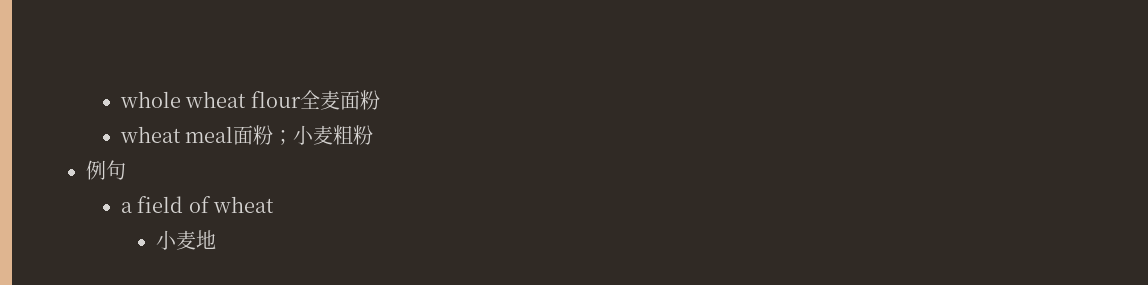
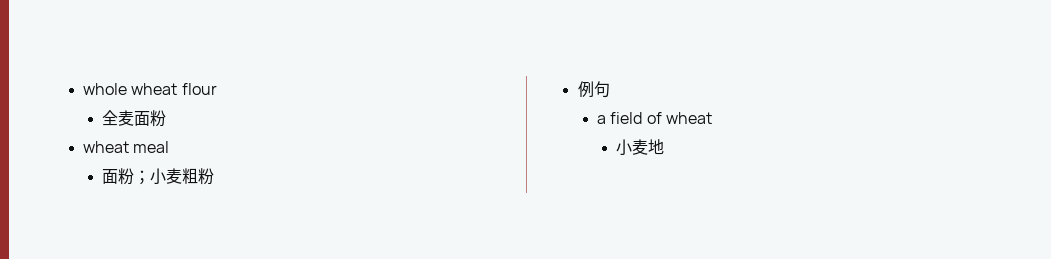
(301, 99) none -> (217, 89) //
(234, 134) none -> (170, 147) //

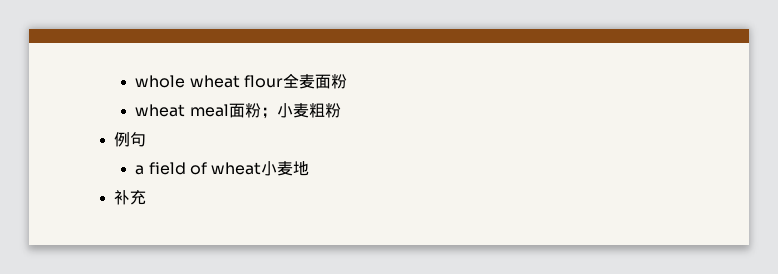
(217, 89) // -> (283, 81) none
(170, 147) // -> (229, 110) none
(712, 118) // -> (262, 168) none
(665, 147) none -> [114,190,147,205] // 补充

